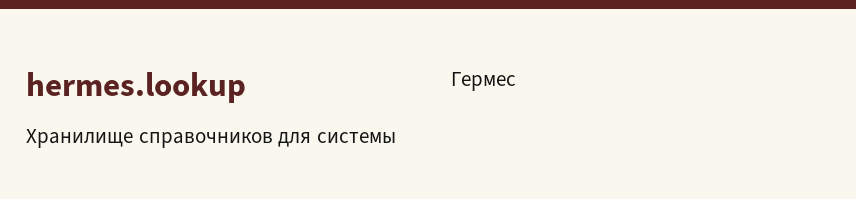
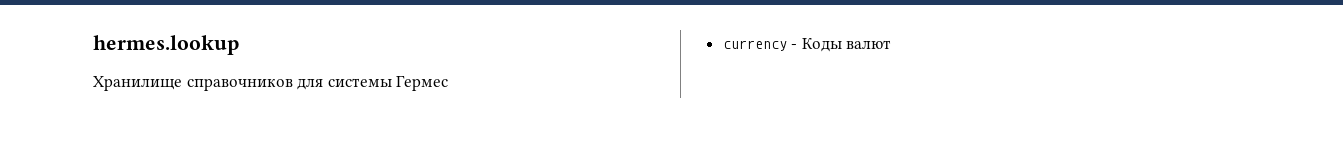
(516, 81) none -> [722,38,892,52] // currency - Коды валют

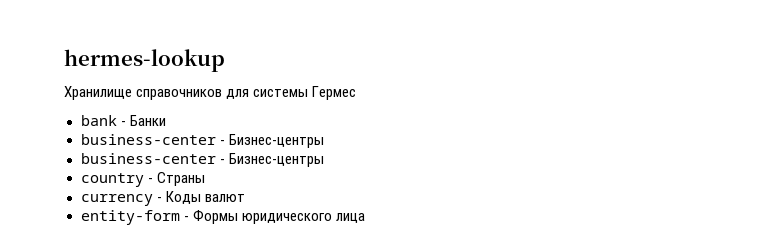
[93,35,239,55] hermes.lookup -> [64,49,225,72] hermes-lookup
(449, 83) none -> [80,115,166,126] [80,134,324,148] [80,153,324,167] [80,172,205,187] // bank - Банки // business-center - Бизнес-центры // business-center - Бизнес-центры // country - Страны
(892, 44) none -> [80,210,365,225] // entity-form - Формы юридического лица

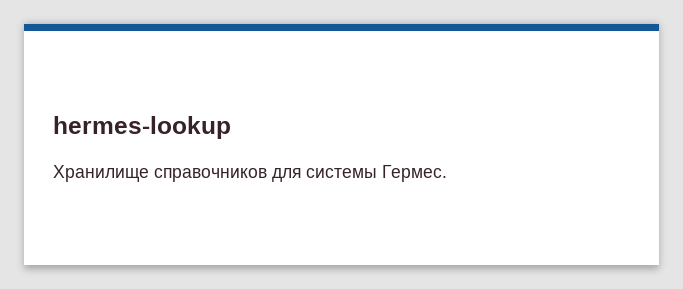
[312,86,357,100] [80,115,166,126] [80,134,324,148] [80,153,324,167] [80,172,205,187] [80,191,245,206] [80,210,365,225] Гермес // bank - Банки // business-center - Бизнес-центры // business-center - Бизнес-центры // country - Страны // currency - Коды валют // entity-form - Формы юридического лица -> [382,165,447,182] Гермес.

